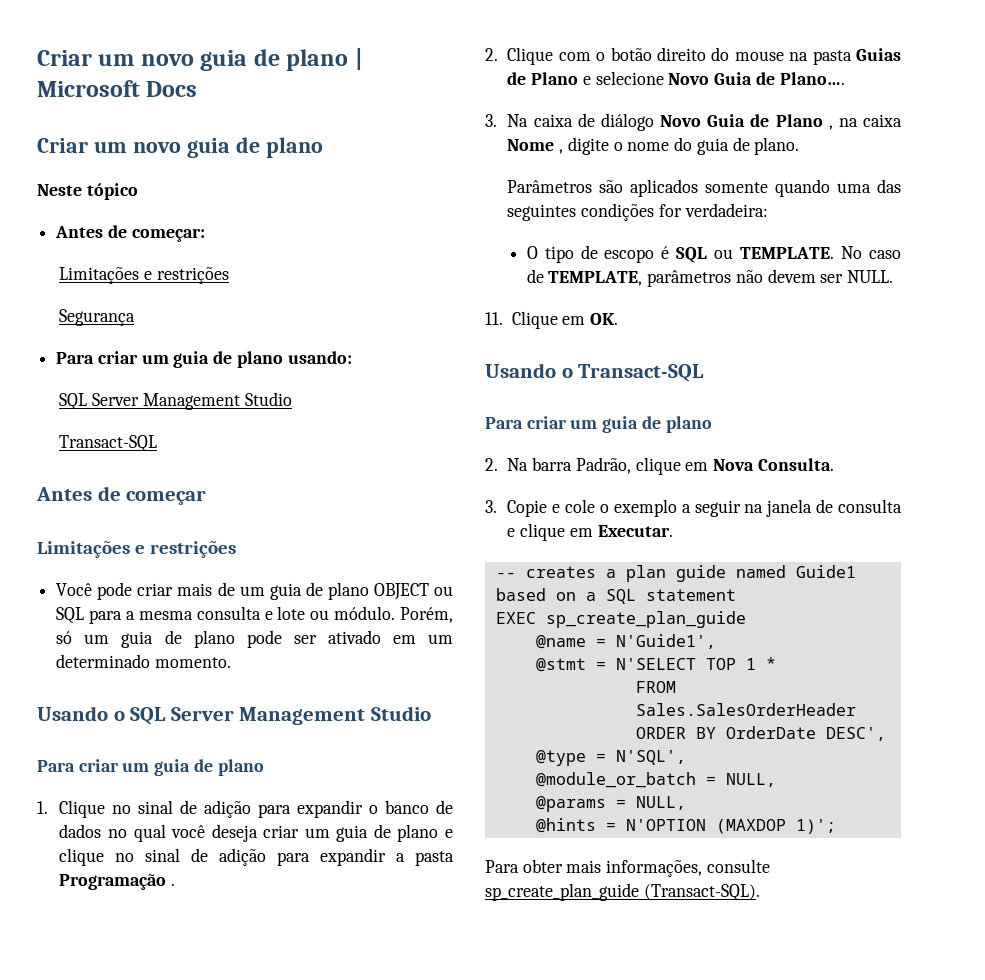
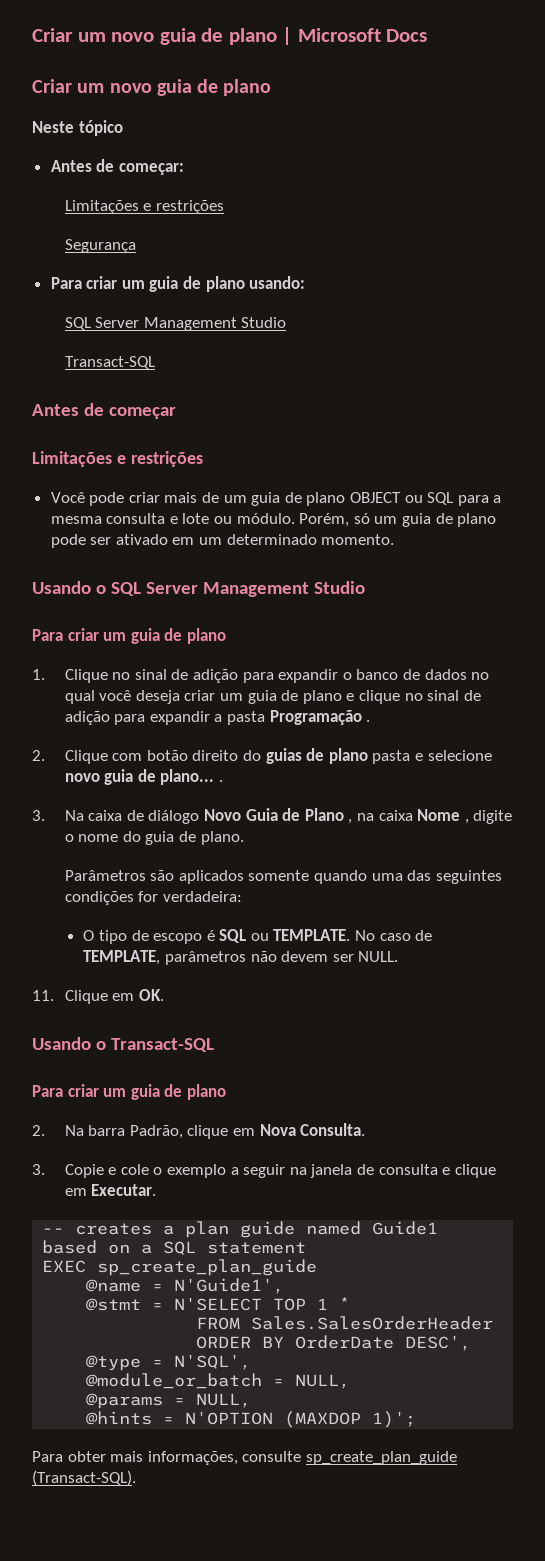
[596,52,606,61] o -> (143, 757) none
[734,48,901,65] [507,71,845,85] mouse na pasta Guias de Plano e selecione Novo Guia de Plano…. -> [265,748,492,764] [64,769,223,785] guias de plano pasta e selecione novo guia de plano... .

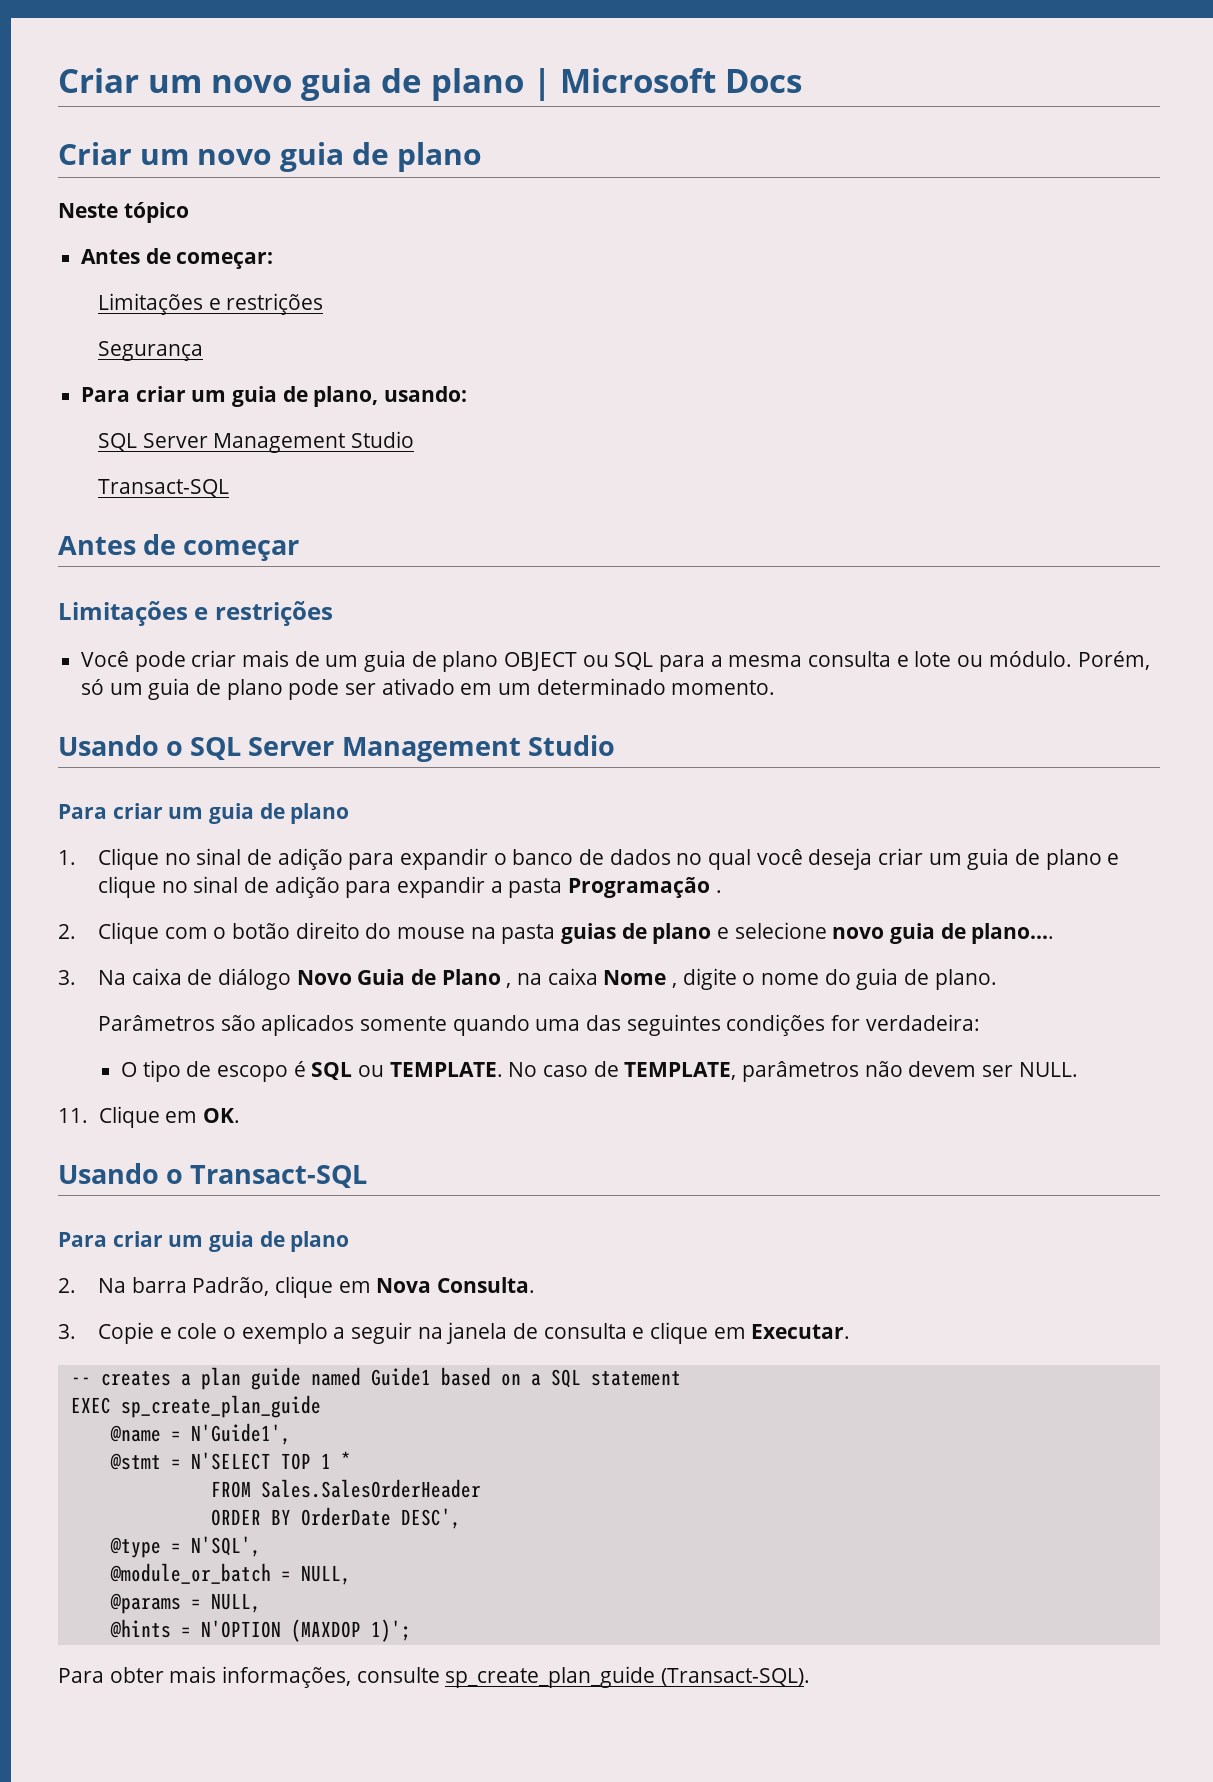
[205,276,245,292] plano -> [313,386,379,407] plano,
(143, 757) none -> [213,927,227,939] o
(261, 755) none -> [396,924,556,944] mouse na pasta
[372,750,411,764] pasta -> (712, 933) none
[160,769,223,785] plano... . -> [971,923,1055,944] plano....

